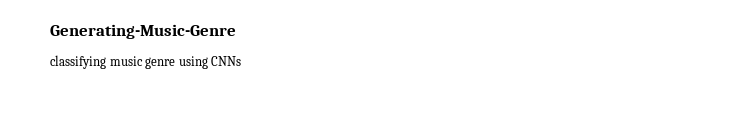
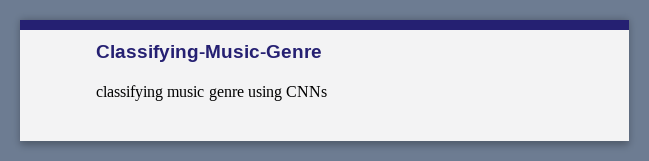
[50,24,236,39] Generating-Music-Genre -> [96,45,322,62] Classifying-Music-Genre

